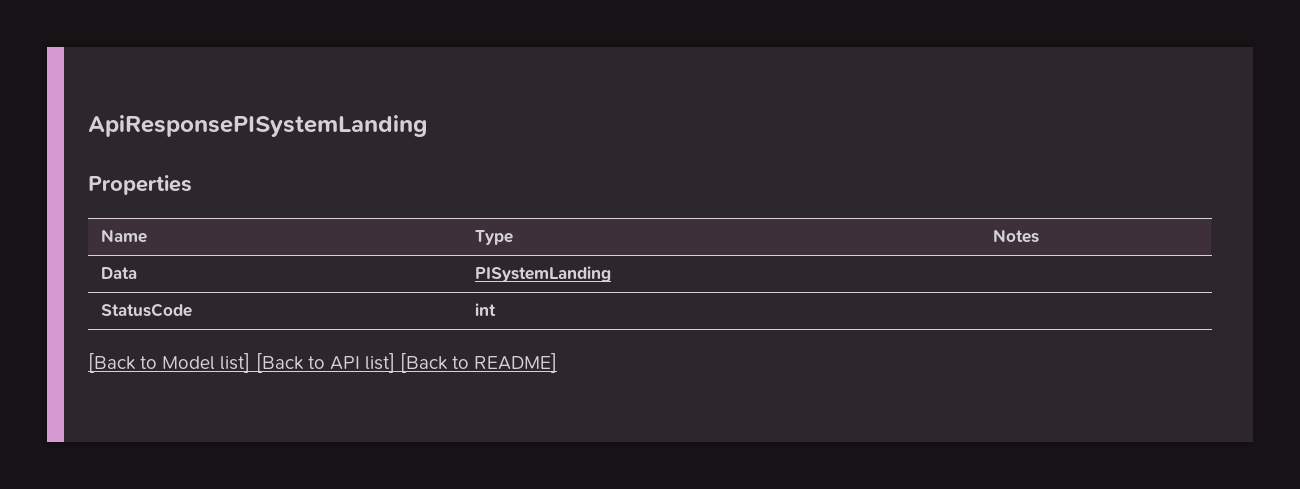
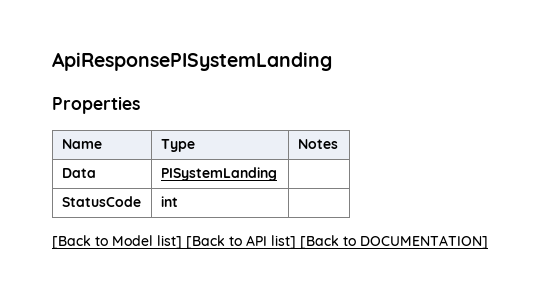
[474,353,558,373] README] -> [360,235,488,249] DOCUMENTATION]

